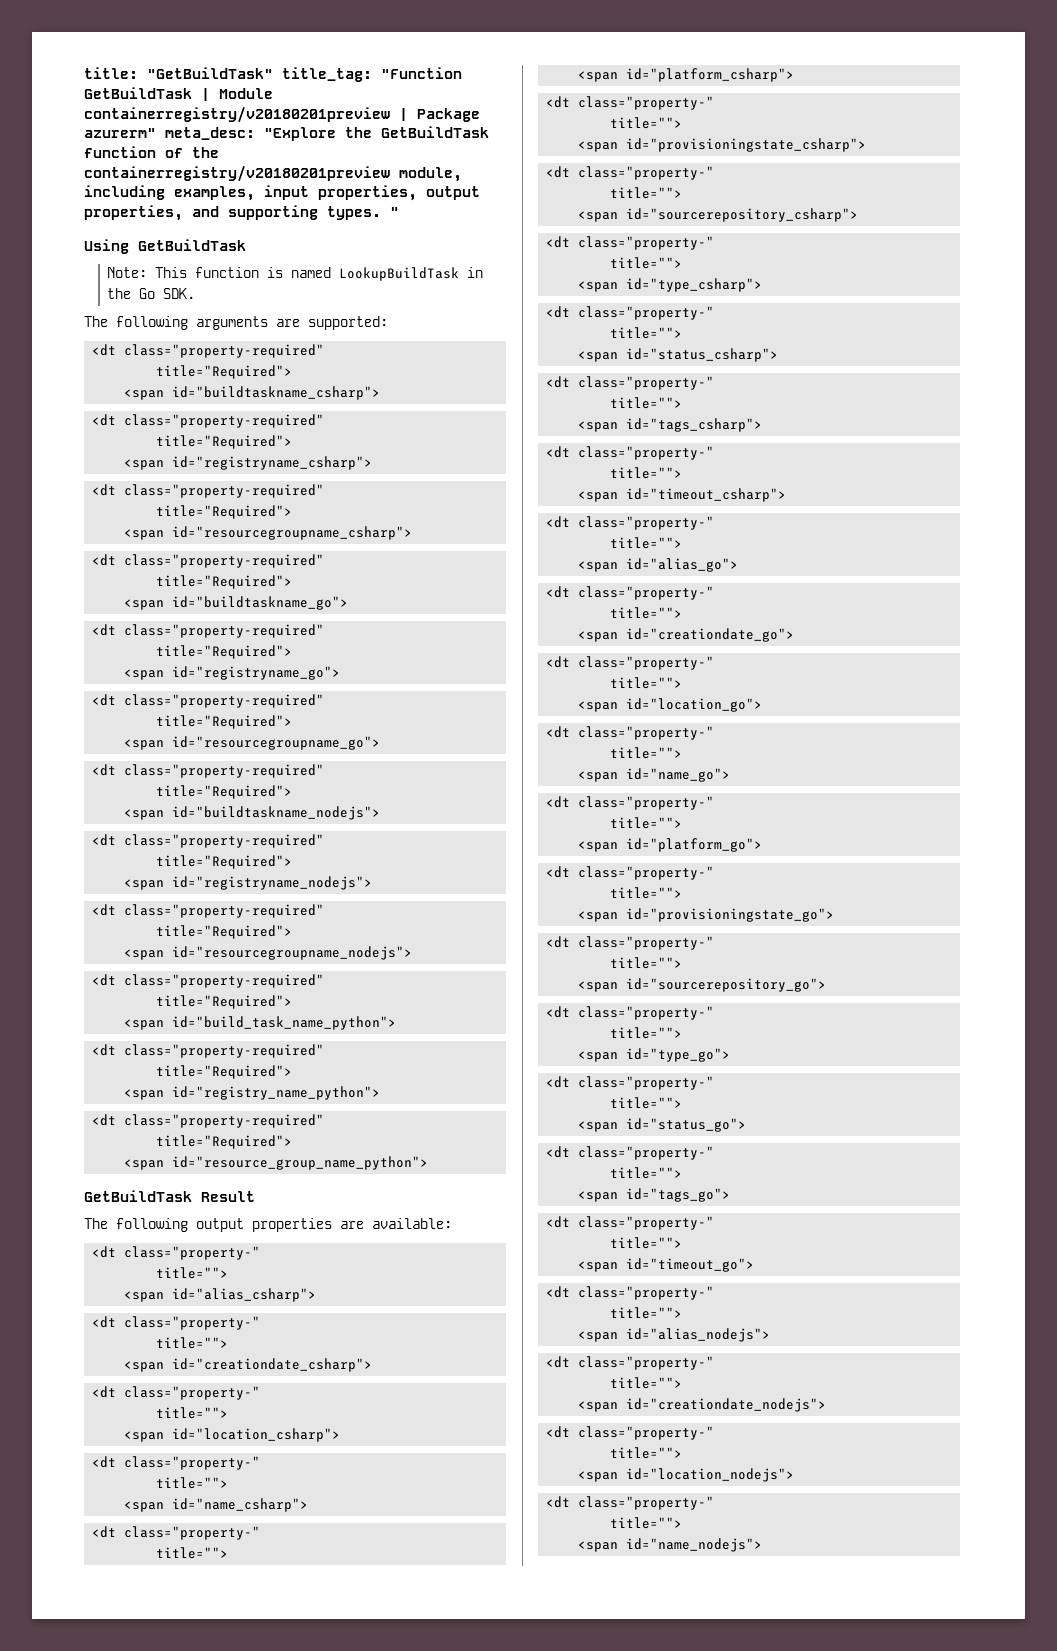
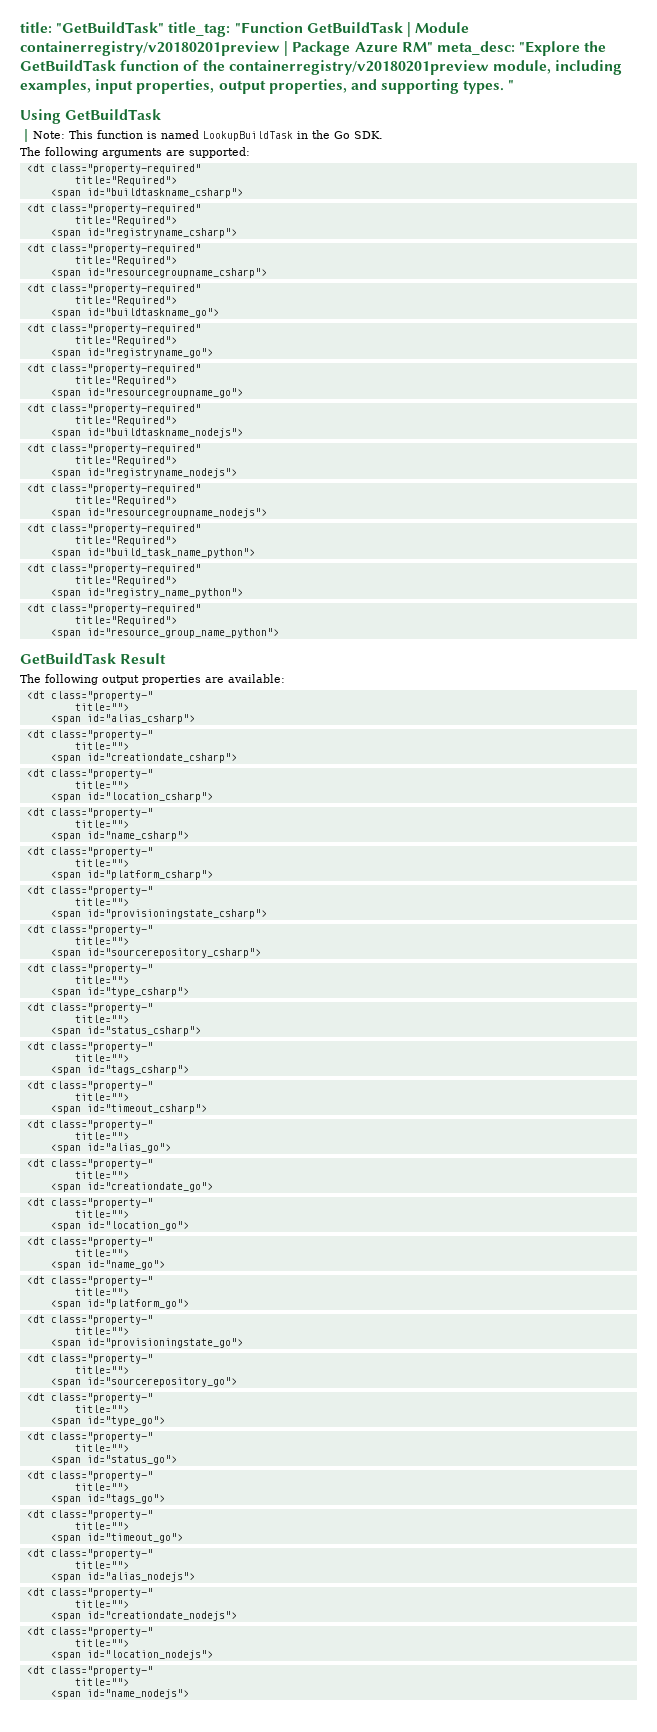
[84,128,156,138] azurerm" -> [354,42,433,53] Azure RM"

